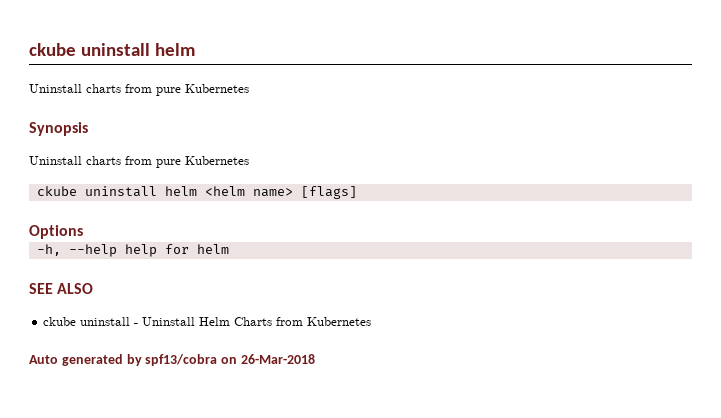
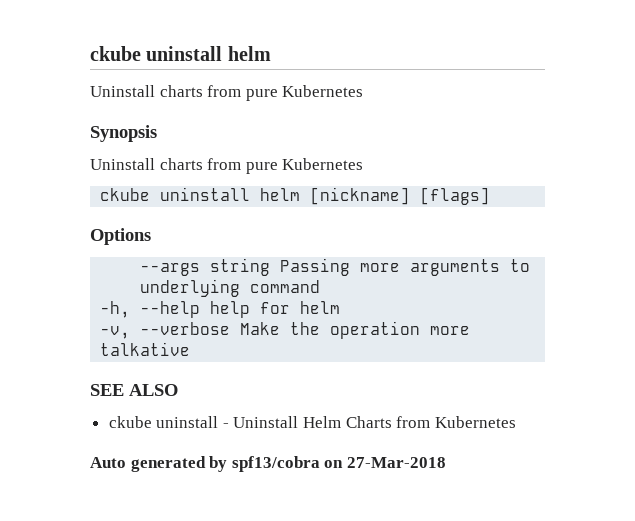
[204,186,293,197] <helm name> -> [310,187,411,205] [nickname]
(83, 232) none -> [140,258,531,276] [140,279,321,297] // --args string Passing more arguments to underlying command
(229, 249) none -> [100,321,471,339] [100,342,191,356] // -v, --verbose Make the operation more talkative
[240,354,315,364] 26-Mar-2018 -> [346,457,446,468] 27-Mar-2018

